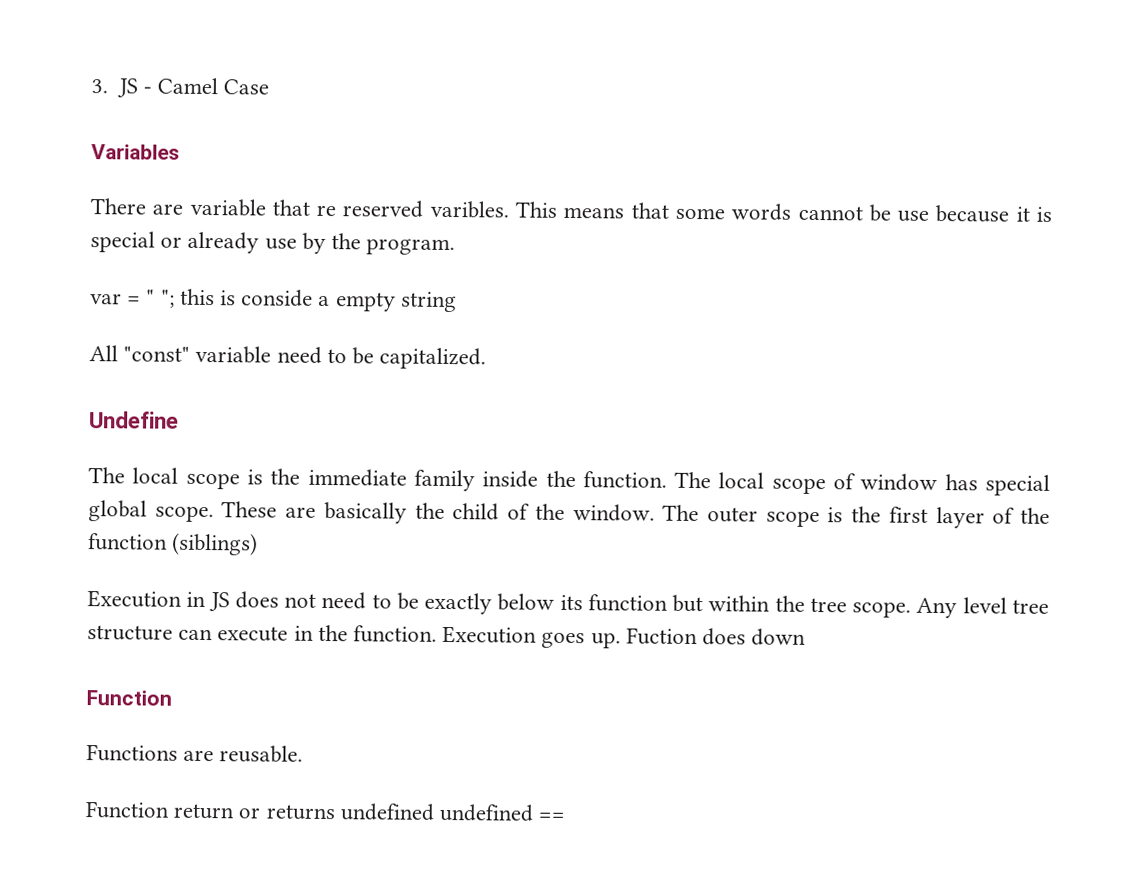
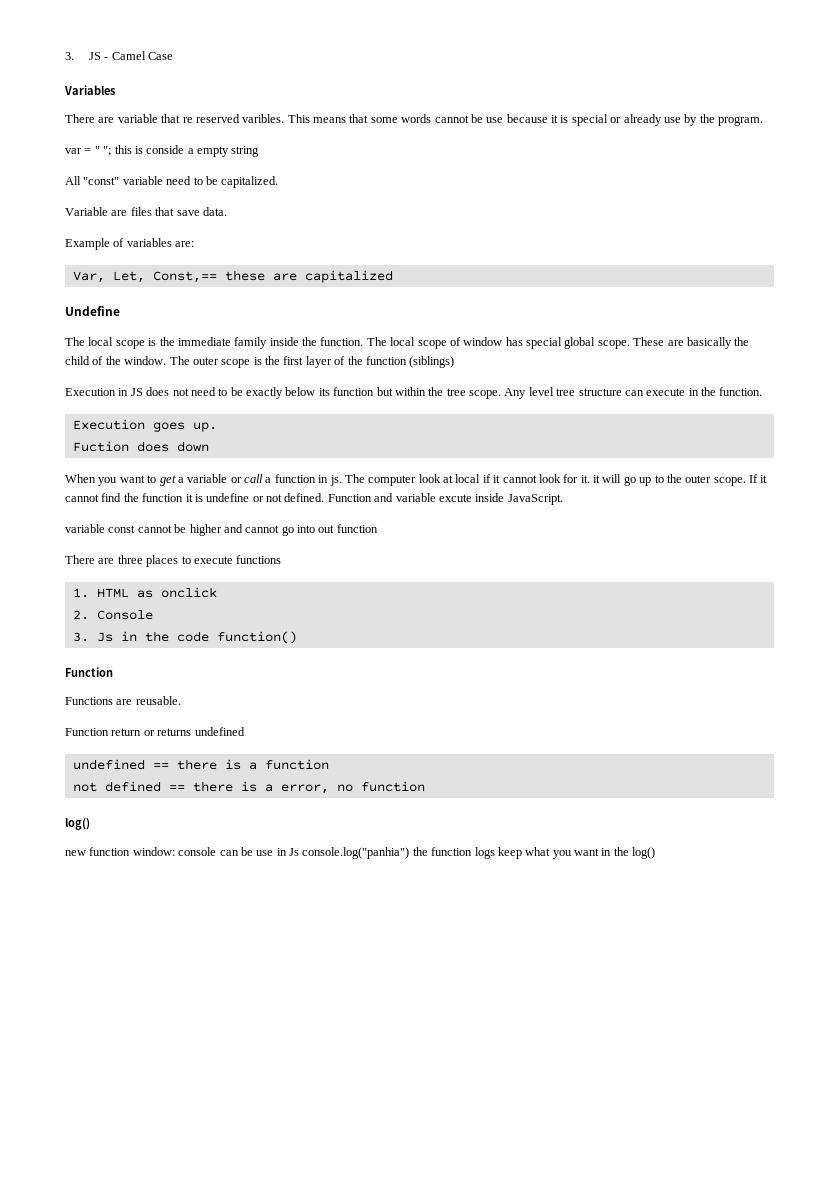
(487, 358) none -> [65,207,227,216] [65,238,195,250] [72,270,393,283] // Variable are files that save data. // Example of variables are: // Var, Let, Const,== these are capitalized
(438, 634) none -> (763, 391) //
(621, 640) none -> (217, 427) //
(807, 637) none -> [65,474,768,486] [65,493,563,505] [65,524,378,536] [65,555,282,567] [72,587,217,598] [72,610,153,620] [72,631,297,644] // When you want to get a variable or call a function in js. The computer look at local if it cannot look for it. it will go up to the outer scope. If it cannot find the function it is undefine or not defined. Function and variable excute inside JavaScript. // variable const cannot be higher and cannot go into out function // There are three places to execute functions // 1. HTML as onclick // 2. Console // 3. Js in the code function()
(434, 812) none -> (245, 731) //
(566, 816) none -> [176,759,329,770] [72,781,425,794] [65,818,90,830] [65,847,656,859] there is a function // not defined == there is a error, no function // log() // new function window: console can be use in Js console.log("panhia") the function logs keep what you want in the log()

